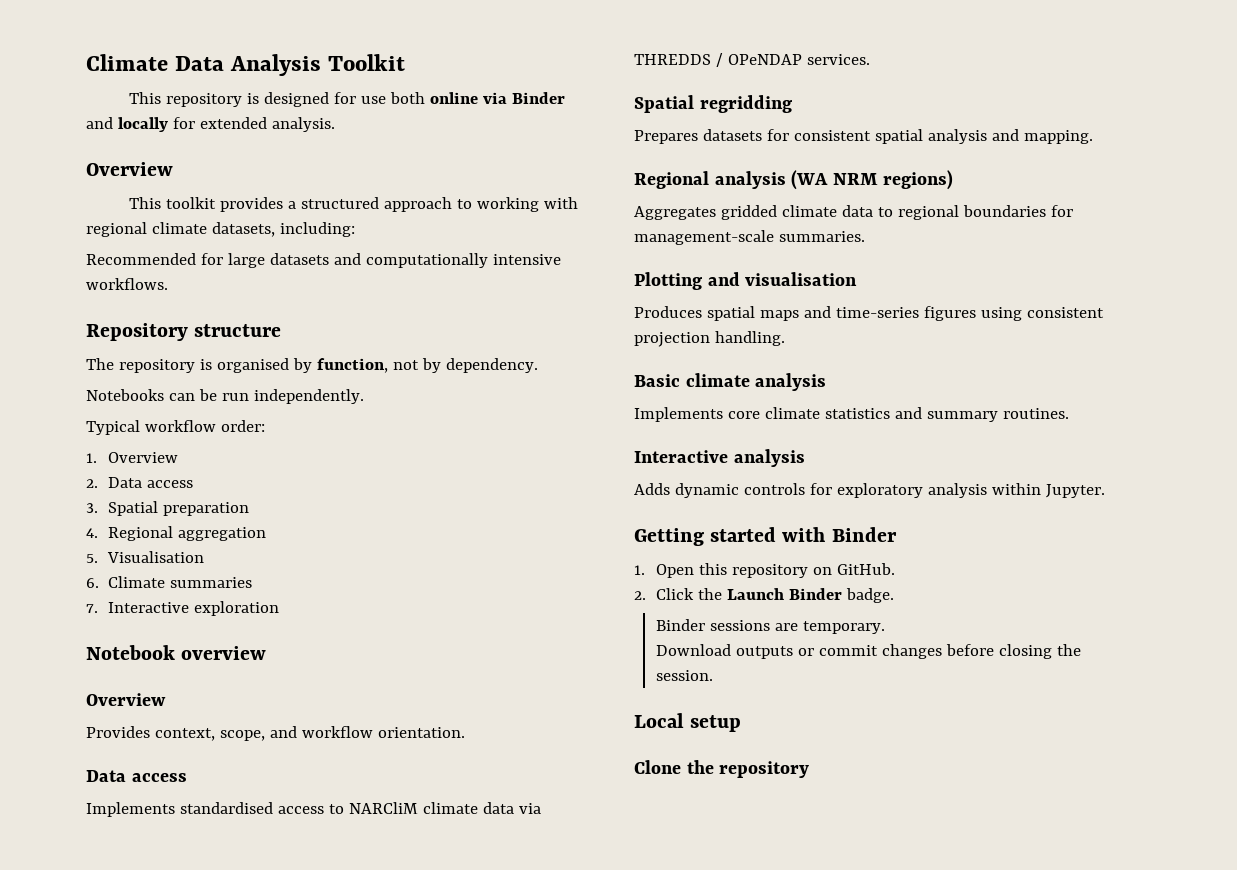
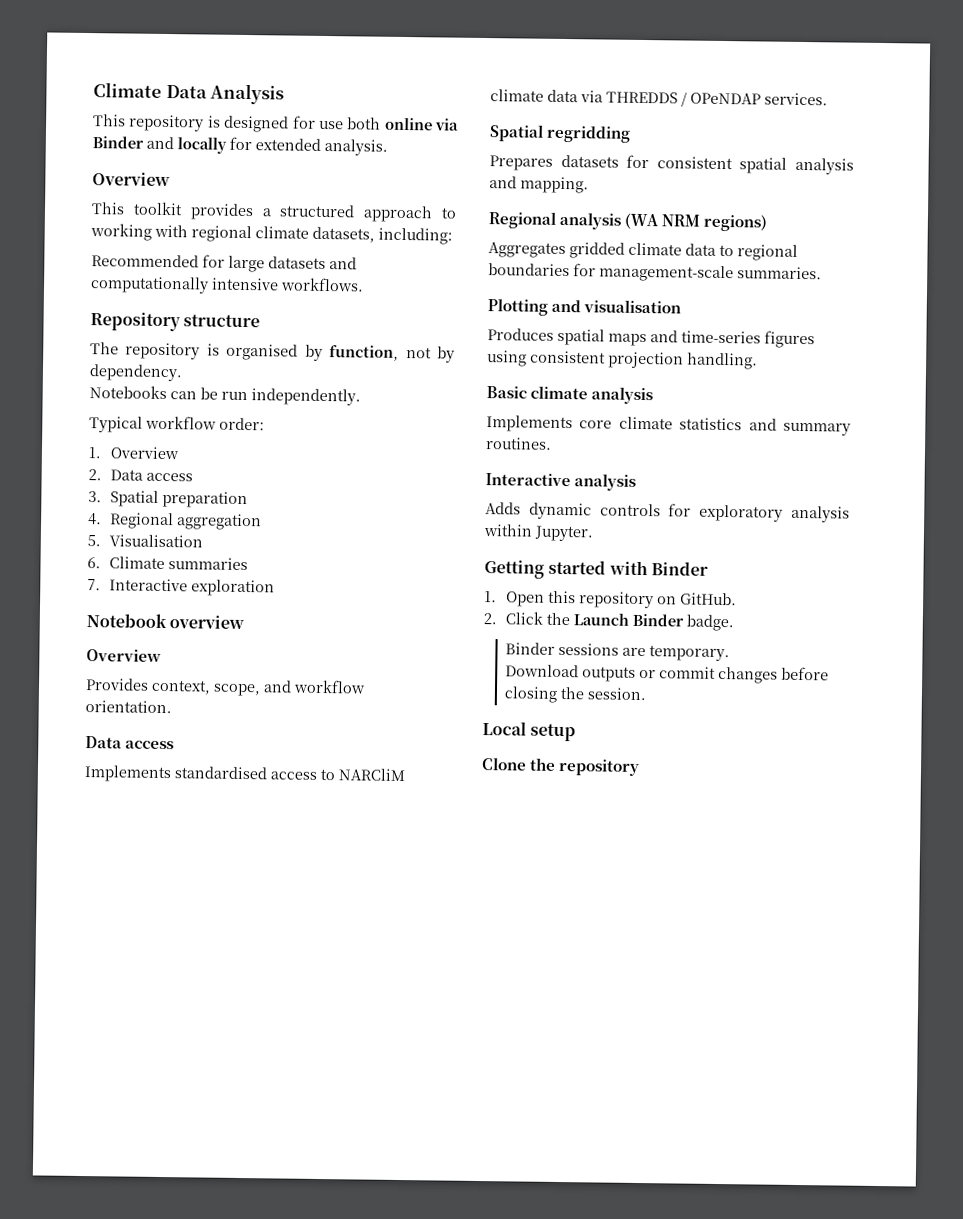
[328,54,406,71] Toolkit -> (285, 94) none

